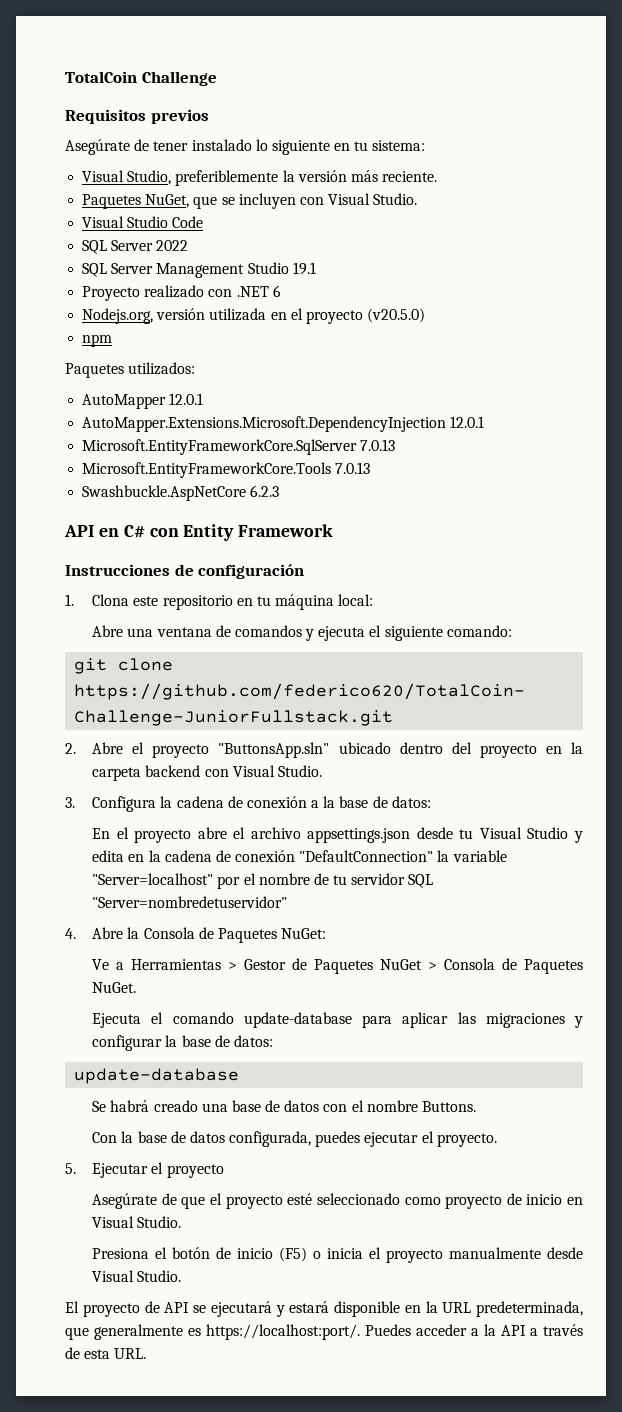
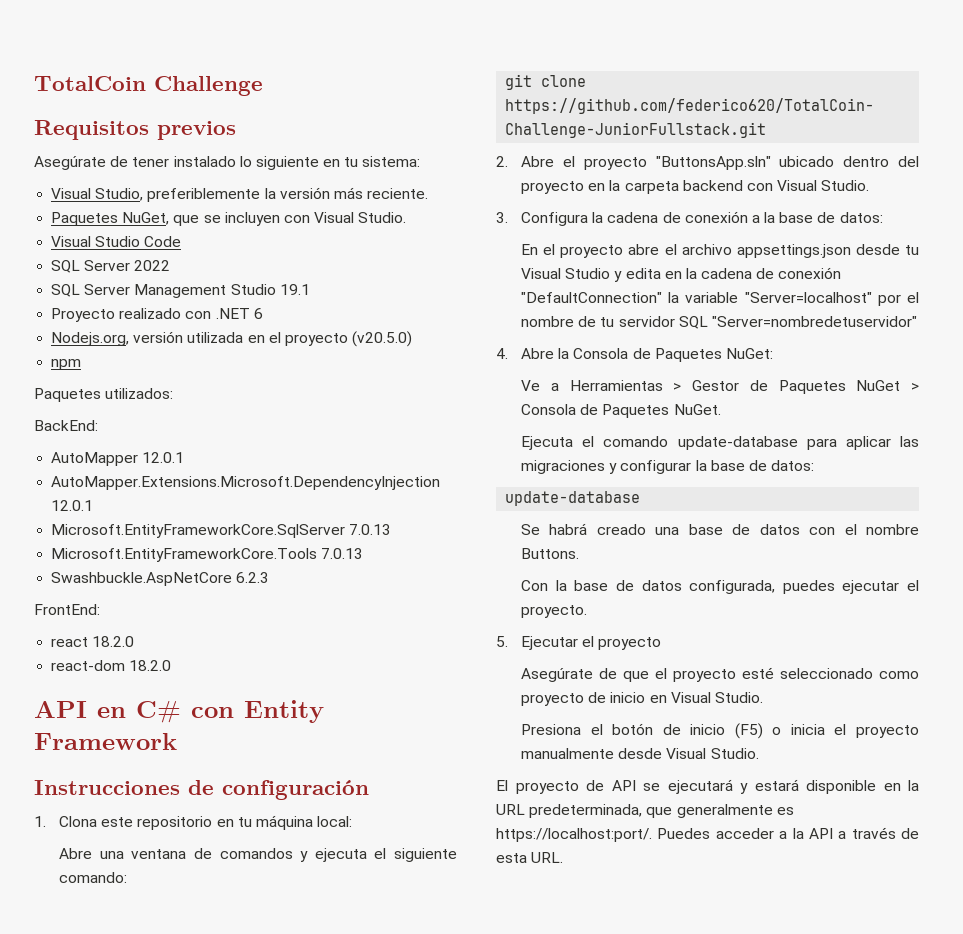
(196, 368) none -> [34,420,98,431] // BackEnd:
(280, 491) none -> [34,604,100,615] [51,636,135,647] [51,660,172,671] // FrontEnd: // react 18.2.0 // react-dom 18.2.0

